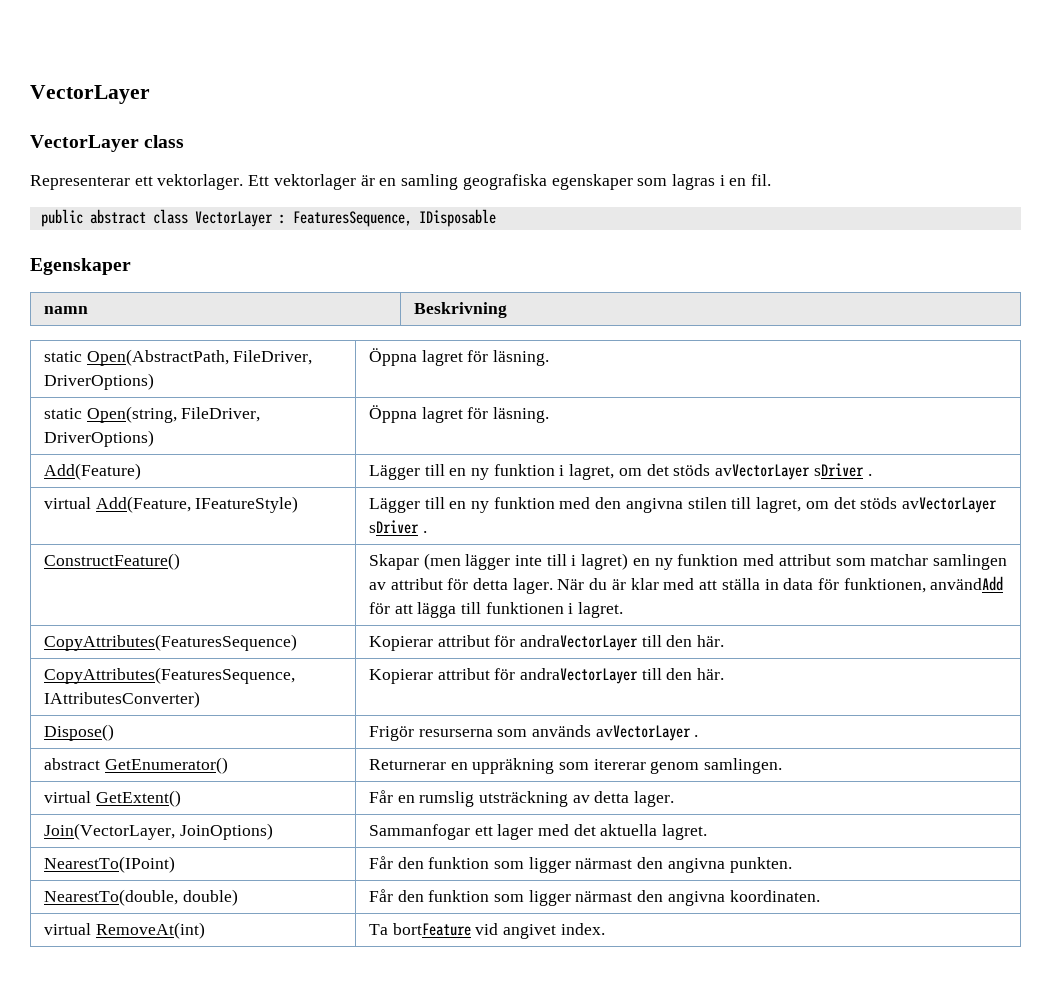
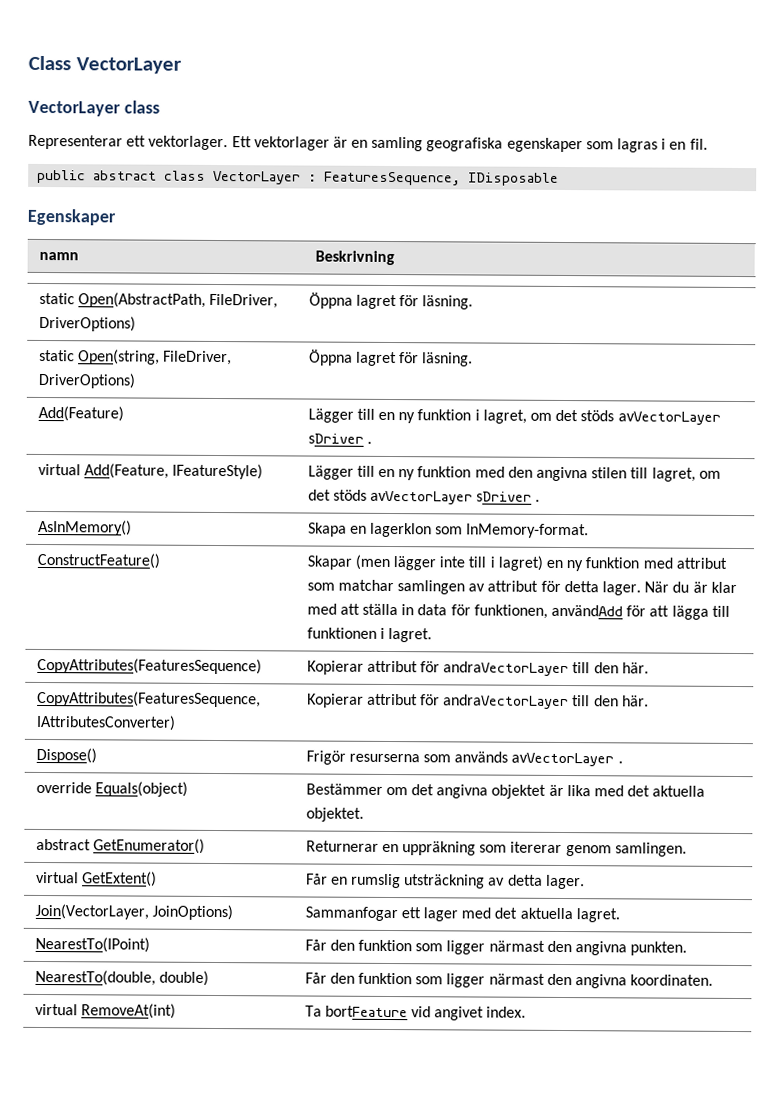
(30, 94) none -> [28,55,71,71] Class
(427, 532) none -> [37,519,132,536] [307,522,590,539] // AsInMemory() | Skapa en lagerklon som InMemory-format.
(699, 736) none -> [35,781,188,797] [305,783,706,799] [305,807,364,822] // override Equals(object) | Bestämmer om det angivna objektet är lika med det aktuella objektet.

